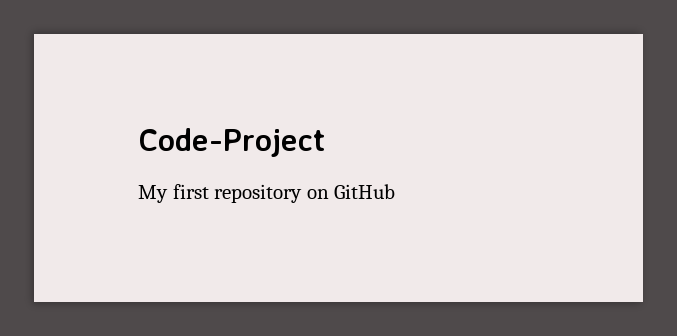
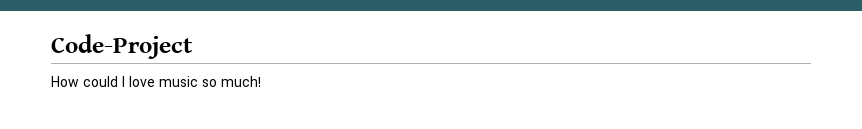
[138,184,396,203] My first repository on GitHub -> [51,76,261,87] How could I love music so much!

